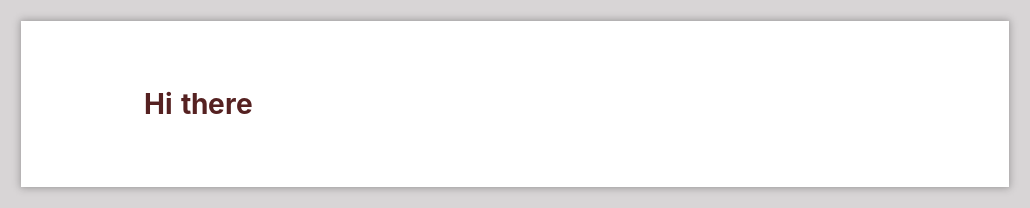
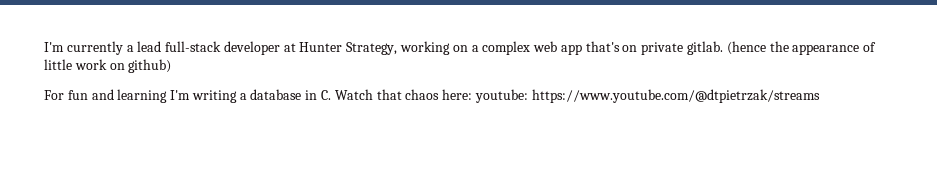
[144,91,253,114] Hi there -> [44,41,877,55] [44,59,172,73] [44,89,820,103] I'm currently a lead full-stack developer at Hunter Strategy, working on a complex web app that's on private gitlab. (hence the appearance of little work on github) // For fun and learning I'm writing a database in C. Watch that chaos here: youtube: https://www.youtube.com/@dtpietrzak/streams

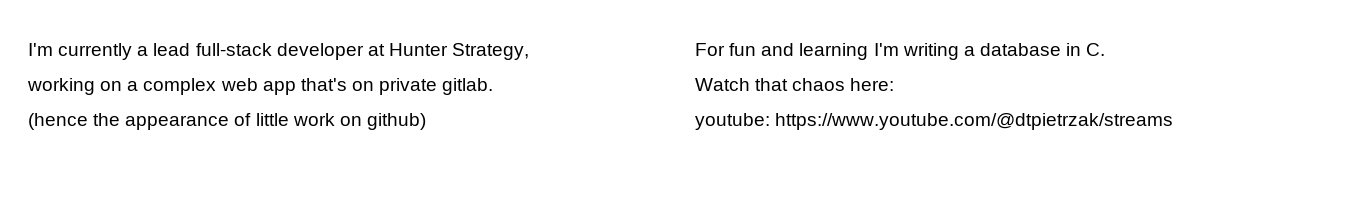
(398, 48) none -> (530, 51) //
(724, 48) none -> (494, 86) //
(332, 95) none -> (1106, 49) //
(473, 94) none -> (895, 84) //

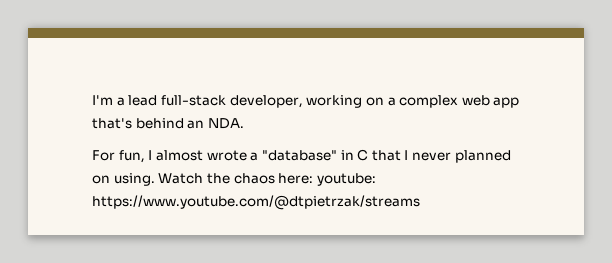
[28,43,133,60] I'm currently -> [92,95,113,105] I'm
[276,43,530,60] developer at Hunter Strategy, // -> [229,95,303,108] developer,
[351,78,494,95] [28,113,426,130] [695,43,1106,60] [695,78,789,91] on private gitlab. // (hence the appearance of little work on github) // For fun and learning I'm writing a database in C. // Watch that -> [135,118,244,129] [92,149,511,163] [92,173,230,186] behind an NDA. // For fun, I almost wrote a "database" in C that I never planned on using. Watch the
(895, 84) // -> (314, 178) none

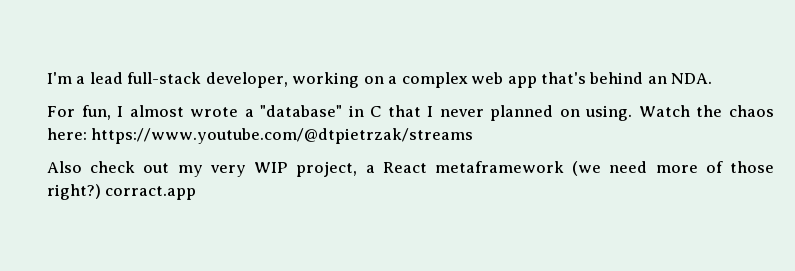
[316,173,376,186] youtube: -> (87, 134) none
(420, 202) none -> [47,161,774,177] [47,184,197,200] // Also check out my very WIP project, a React metaframework (we need more of those right?) corract.app

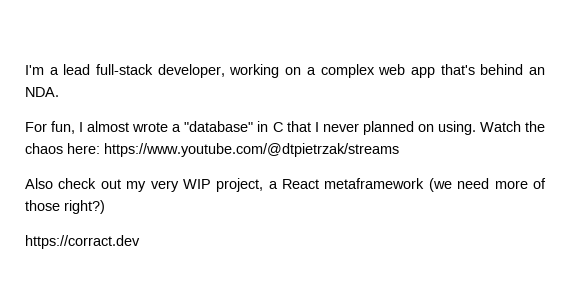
[105,186,197,200] corract.app -> [25,235,140,249] // https://corract.dev

